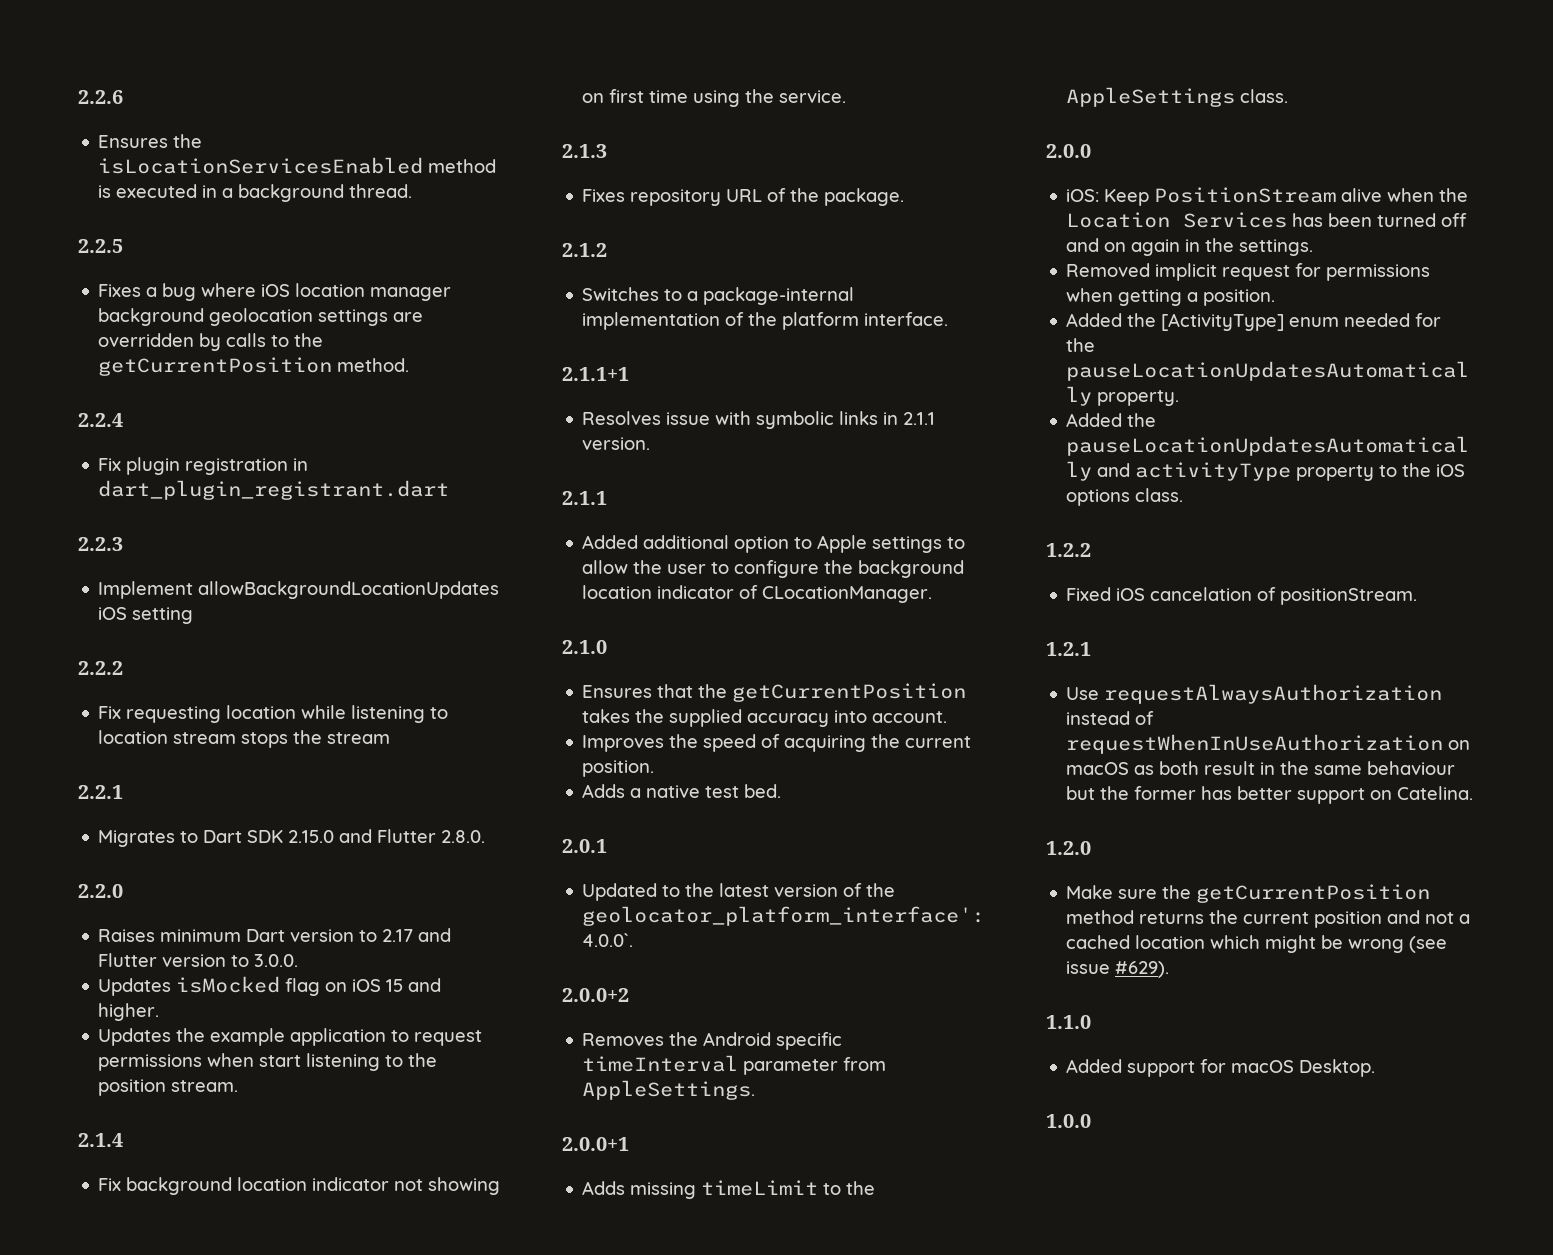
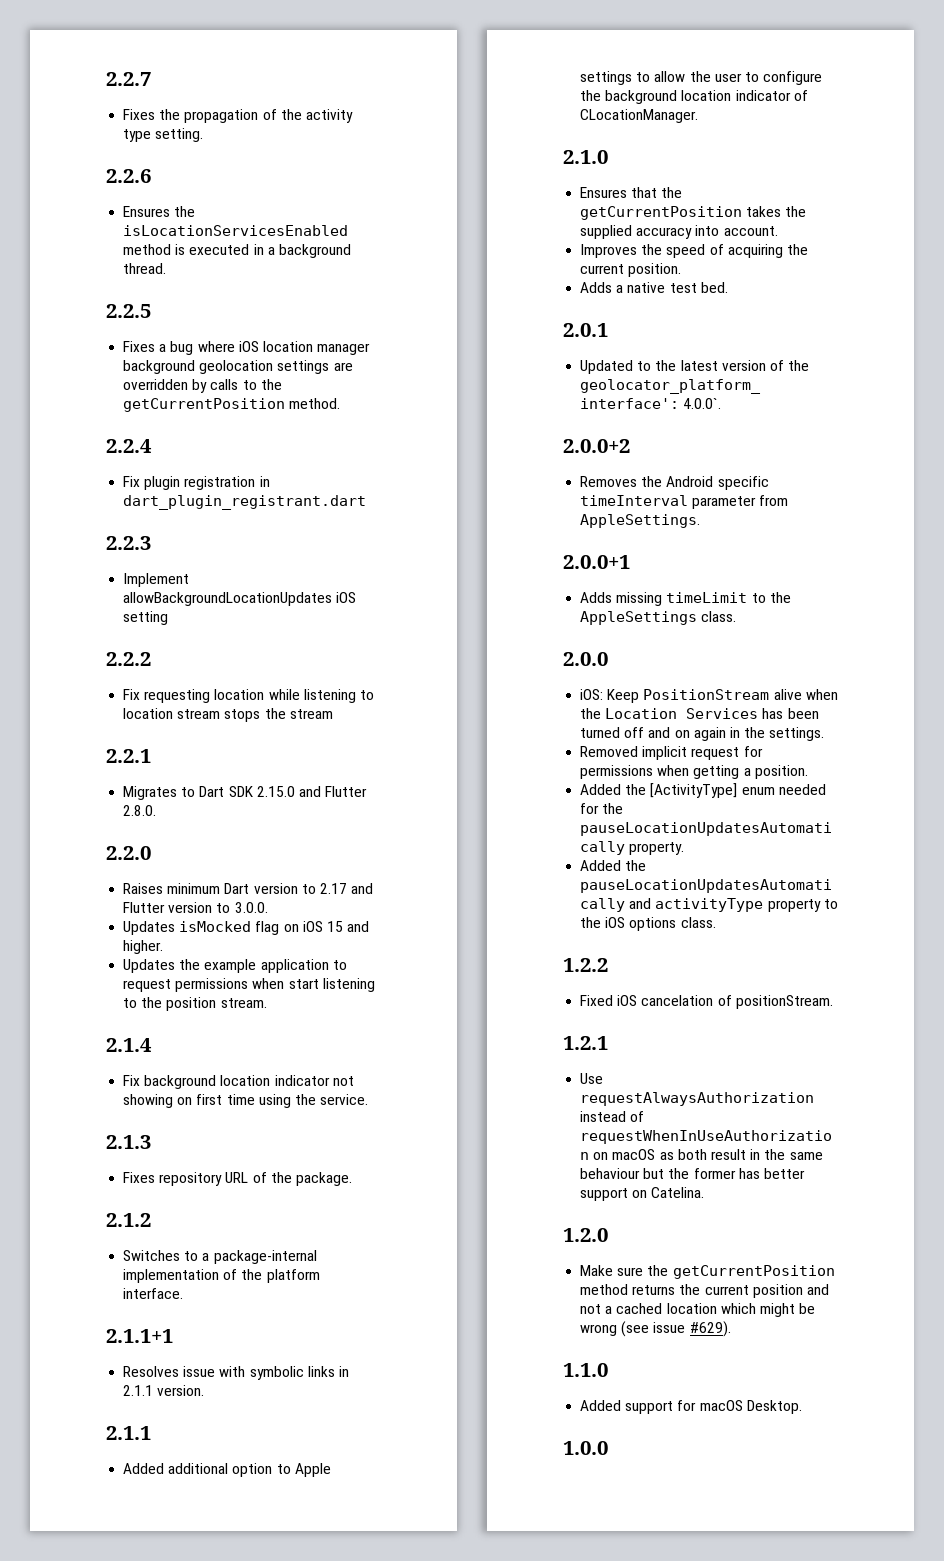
(78, 97) none -> [106,72,151,86] [123,109,353,123] [123,128,204,142] 2.2.7 // Fixes the propagation of the activity type setting. //

